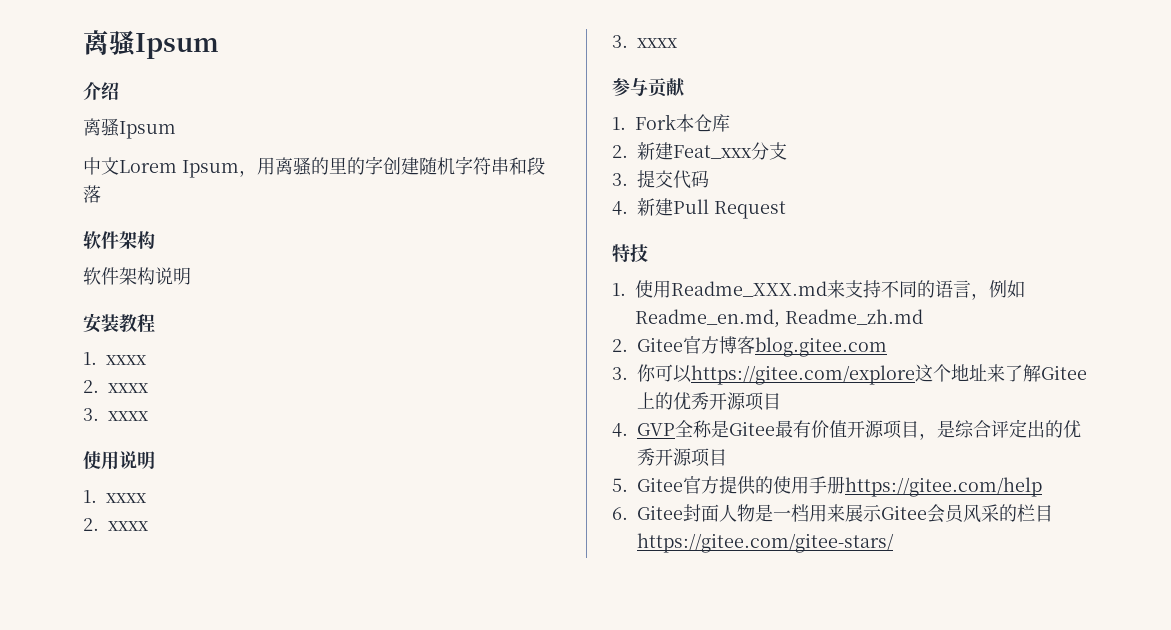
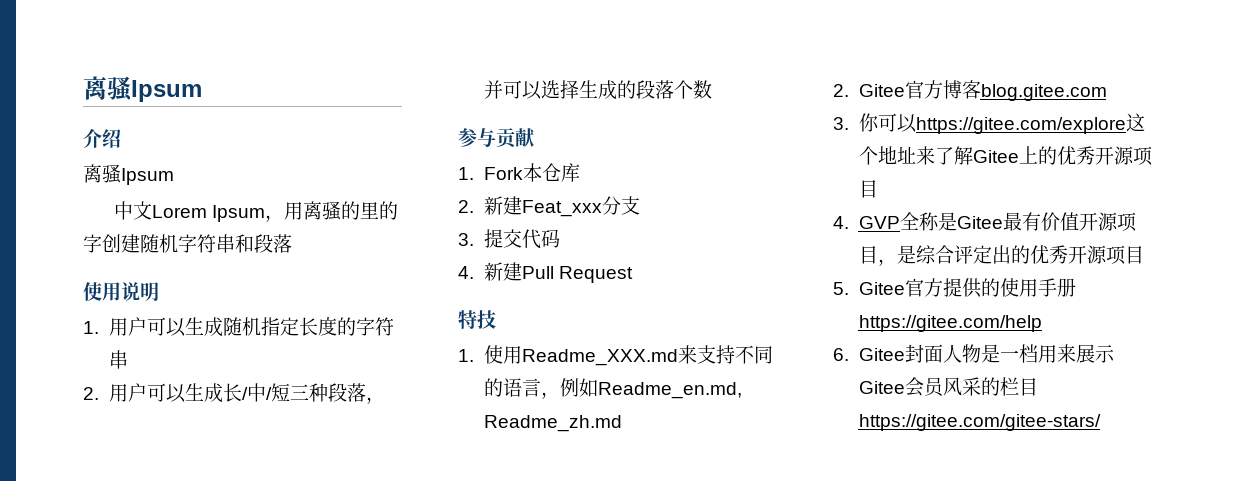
[83,231,155,249] [83,267,191,285] [83,313,155,333] [83,352,146,365] [83,380,148,393] [83,408,148,421] [83,451,155,470] [83,490,146,503] [83,518,148,531] [612,35,677,48] 软件架构 // 软件架构说明 // 安装教程 // 1. xxxx // 2. xxxx // 3. xxxx // 使用说明 // 1. xxxx // 2. xxxx // 3. xxxx -> [83,282,159,301] [83,317,394,337] [108,350,128,369] [83,383,385,404] [483,80,712,100] 使用说明 // 1.用户可以生成随机指定长度的字符串 // 2.用户可以生成长/中/短三种段落，并可以选择生成的段落个数

